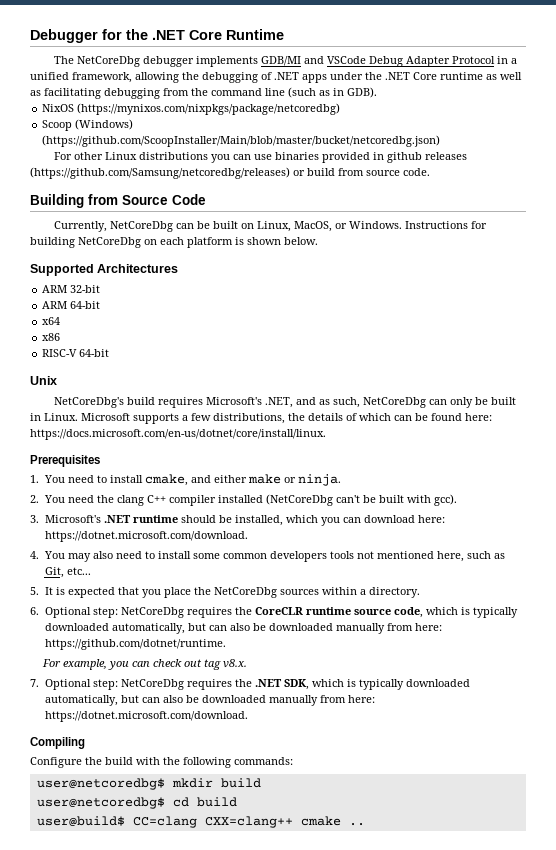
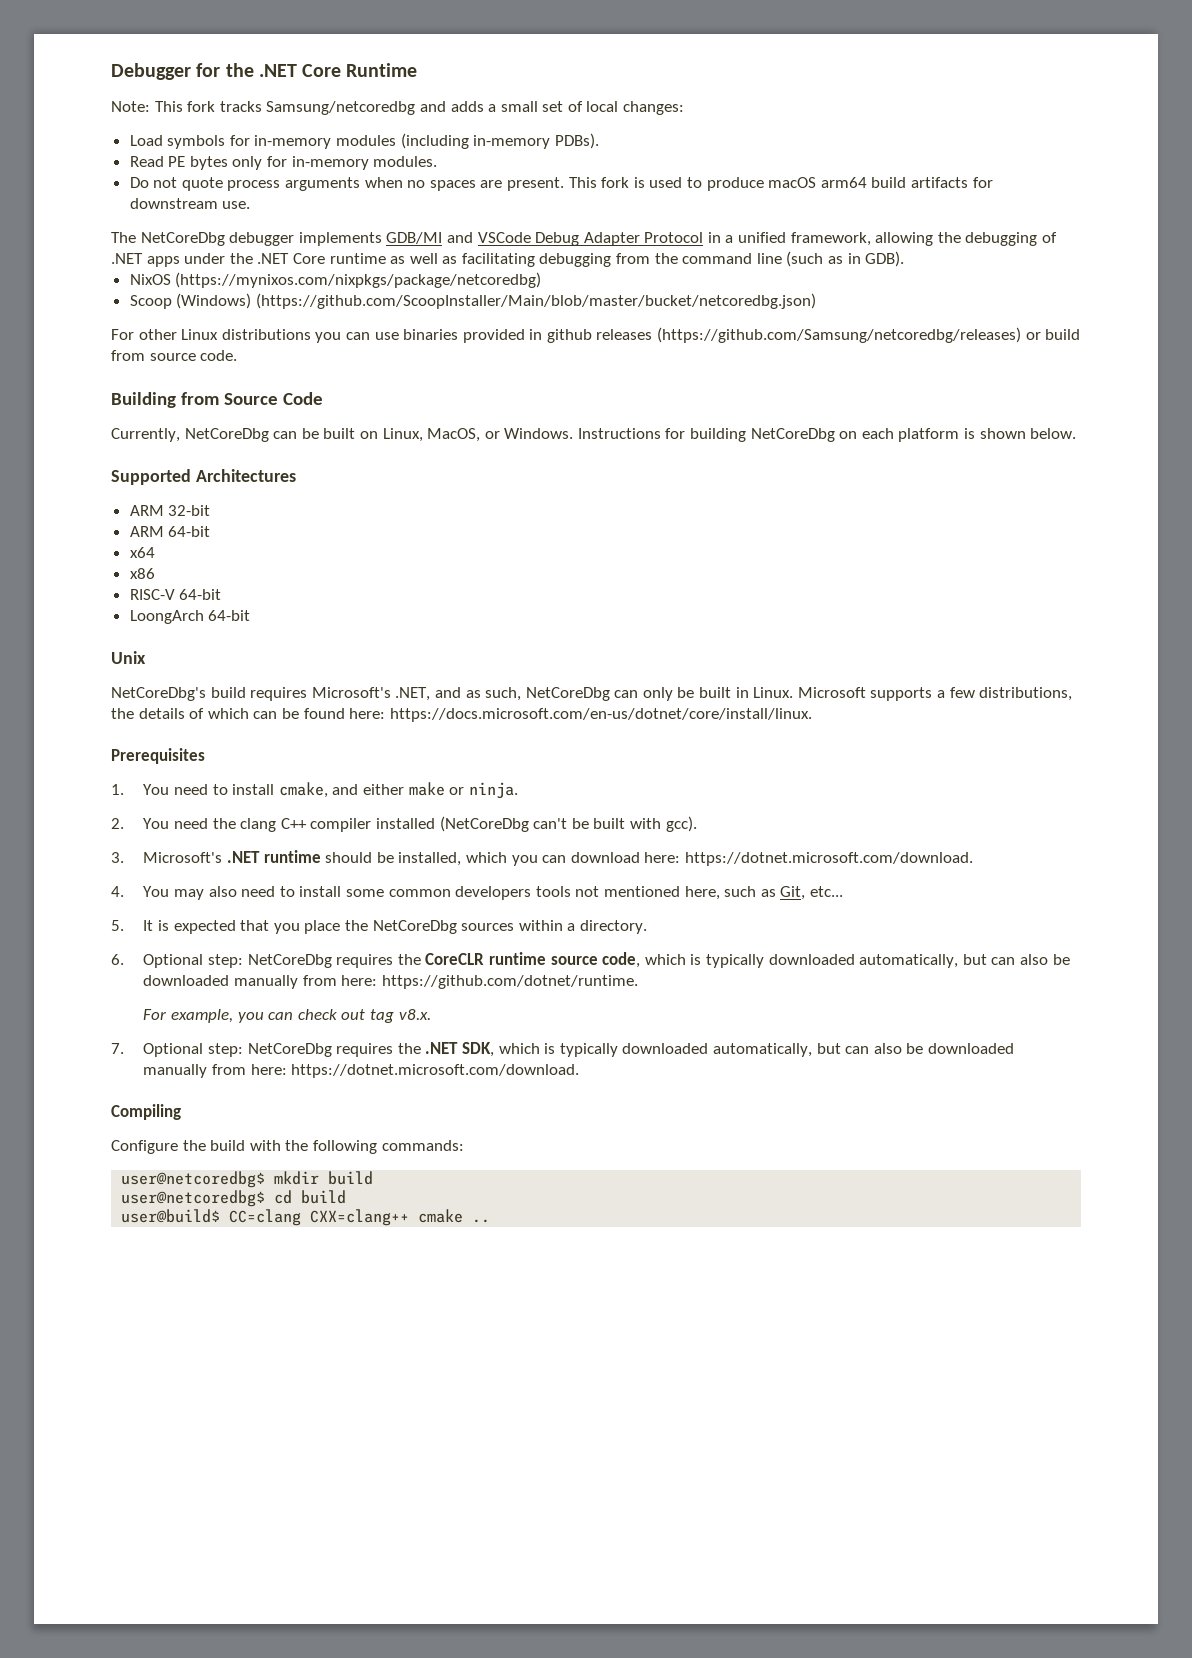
(284, 34) none -> [111,101,685,115] [129,133,599,149] [129,156,438,170] [129,177,993,191] [129,198,251,209] // Note: This fork tracks Samsung/netcoredbg and adds a small set of local changes: // Load symbols for in-memory modules (including in-memory PDBs). // Read PE bytes only for in-memory modules. // Do not quote process arguments when no spaces are present. This fork is used to produce macOS arm64 build artifacts for downstream use.
(110, 353) none -> [129,610,251,624] // LoongArch 64-bit

